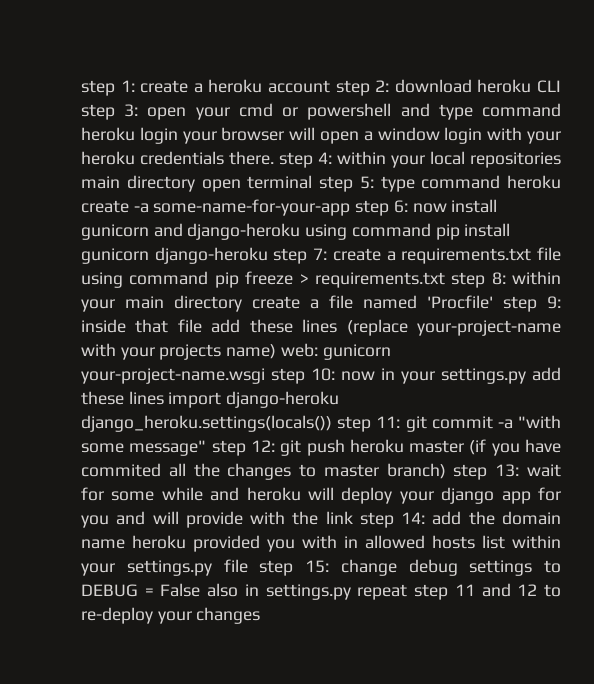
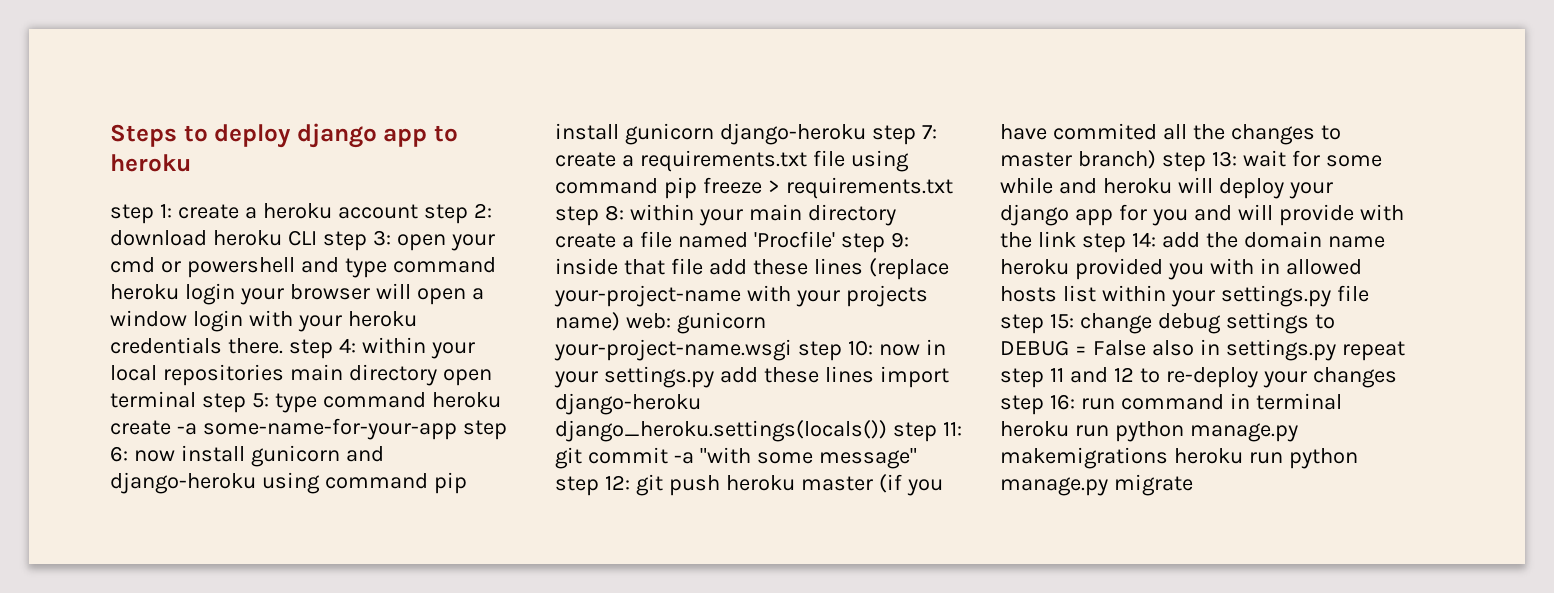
(81, 88) none -> [110,123,459,148] [110,154,191,172] Steps to deploy django app to heroku //
(261, 615) none -> [1000,393,1342,415] [1000,421,1298,442] [1000,447,1358,469] [1000,474,1193,496] step 16: run command in terminal heroku run python manage.py makemigrations heroku run python manage.py migrate

